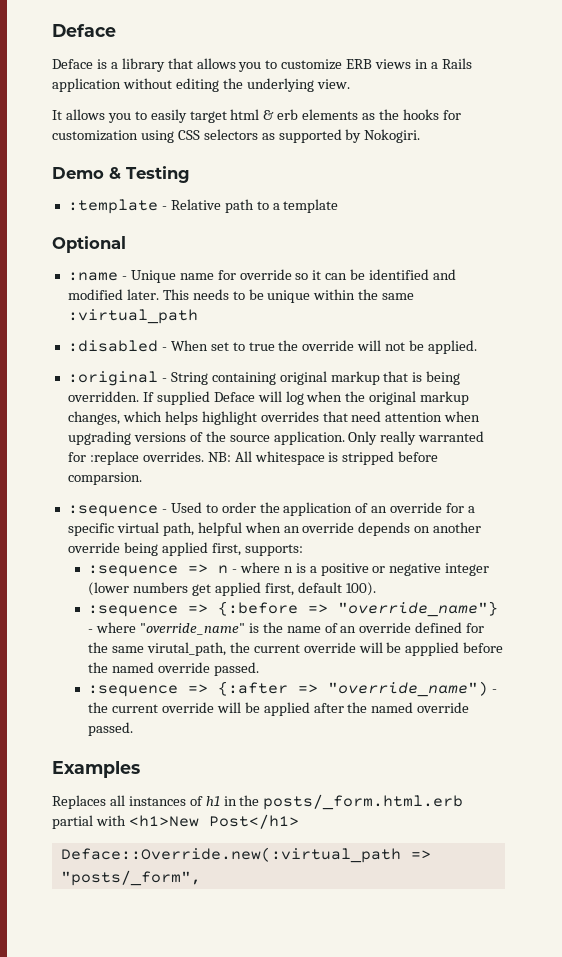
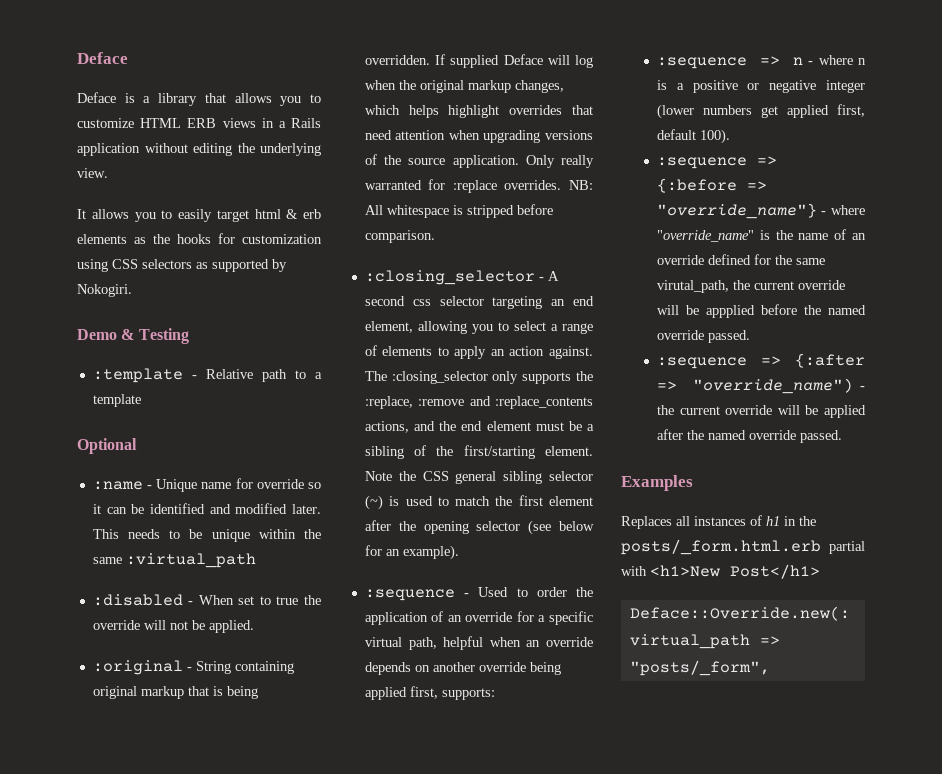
(343, 64) none -> [140,118,182,128] HTML
[67,472,142,485] comparsion. -> [364,230,435,243] [364,270,559,285] [364,296,594,309] [364,321,593,334] [364,345,593,359] [364,371,593,384] [364,396,593,409] [364,421,594,433] [364,445,593,459] [364,471,593,484] [364,495,593,510] [364,520,594,535] [364,545,459,560] comparison. // :closing_selector - A second css selector targeting an end element, allowing you to select a range of elements to apply an action against. The :closing_selector only supports the :replace, :remove and :replace_contents actions, and the end element must be a sibling of the first/starting element. Note the CSS general sibling selector (~) is used to match the first element after the opening selector (see below for an example).

